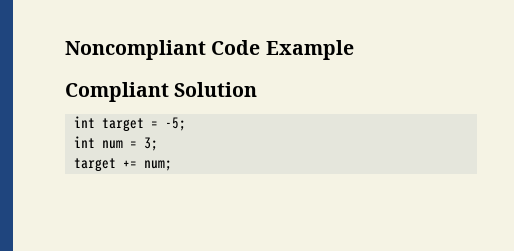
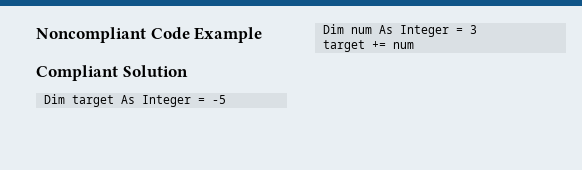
[74,116,187,132] [74,136,159,151] int target = -5; // int num = 3; -> [43,94,226,107] [322,24,477,37] Dim target As Integer = -5 // Dim num As Integer = 3
[144,160,173,171] num; -> [392,42,414,49] num

